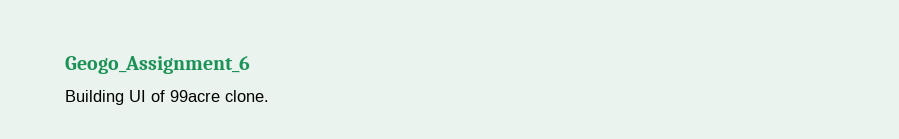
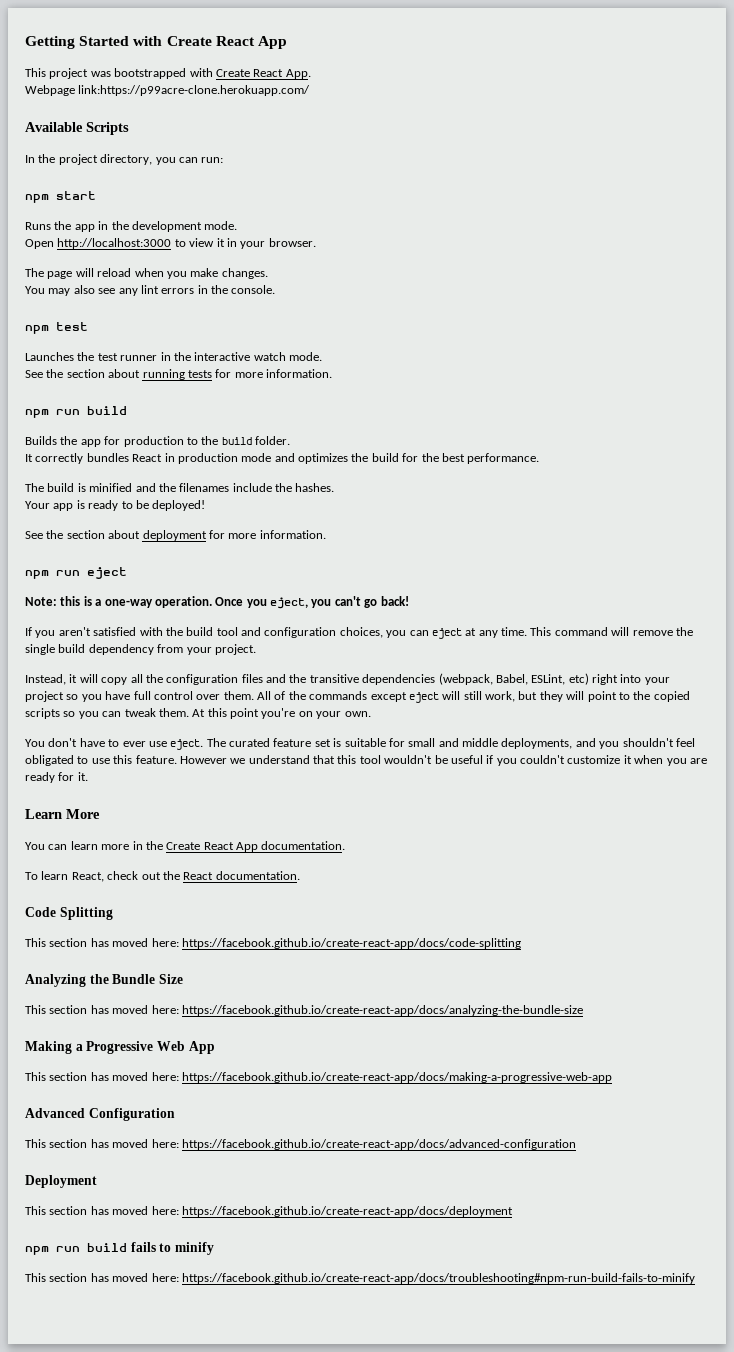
[65,56,250,74] [65,90,269,105] Geogo_Assignment_6 // Building UI of 99acre clone. -> [25,36,287,49] [25,68,311,79] [25,85,311,96] [25,122,129,135] [25,154,224,165] [25,191,96,203] [25,221,238,232] [25,238,316,249] [25,268,268,279] [25,285,276,296] [25,322,88,334] [25,352,322,361] [25,369,332,380] [25,406,127,418] [25,436,290,447] [25,453,540,464] [25,483,335,492] [25,500,206,511] [25,530,326,541] [25,567,127,579] [25,596,409,609] [25,627,693,639] [25,644,256,655] [25,673,670,685] [25,691,690,703] [25,708,371,719] [25,738,695,750] [25,755,707,766] [25,772,88,783] [25,809,100,819] [25,841,346,852] [25,871,300,882] [25,907,113,920] [25,938,521,949] [25,974,183,987] [25,1005,583,1016] [25,1041,215,1054] [25,1072,612,1083] [25,1108,175,1121] [25,1139,576,1150] [25,1175,97,1188] [25,1206,513,1217] [25,1242,214,1255] [25,1273,695,1284] Getting Started with Create React App // This project was bootstrapped with Create React App. // Webpage link:https://p99acre-clone.herokuapp.com/ // Available Scripts // In the project directory, you can run: // npm start // Runs the app in the development mode. // Open http://localhost:3000 to view it in your browser. // The page will reload when you make changes. // You may also see any lint errors in the console. // npm test // Launches the test runner in the interactive watch mode. // See the section about running tests for more information. // npm run build // Builds the app for production to the build folder. // It correctly bundles React in production mode and optimizes the build for the best performance. // The build is minified and the filenames include the hashes. // Your app is ready to be deployed! // See the section about deployment for more information. // npm run eject // Note: this is a one-way operation. Once you eject, you can't go back! // If you aren't satisfied with the build tool and configuration choices, you can eject at any time. This command will remove the single build dependency from your project. // Instead, it will copy all the configuration files and the transitive dependencies (webpack, Babel, ESLint, etc) right into your project so you have full control over them. All of the commands except eject will still work, but they will point to the copied scripts so you can tweak them. At this point you're on your own. // You don't have to ever use eject. The curated feature set is suitable for small and middle deployments, and you shouldn't feel obligated to use this feature. However we understand that this tool wouldn't be useful if you couldn't customize it when you are ready for it. // Learn More // You can learn more in the Create React App documentation. // To learn React, check out the React documentation. // Code Splitting // This section has moved here: https://facebook.github.io/create-react-app/docs/code-splitting // Analyzing the Bundle Size // This section has moved here: https://facebook.github.io/create-react-app/docs/analyzing-the-bundle-size // Making a Progressive Web App // This section has moved here: https://facebook.github.io/create-react-app/docs/making-a-progressive-web-app // Advanced Configuration // This section has moved here: https://facebook.github.io/create-react-app/docs/advanced-configuration // Deployment // This section has moved here: https://facebook.github.io/create-react-app/docs/deployment // npm run build fails to minify // This section has moved here: https://facebook.github.io/create-react-app/docs/troubleshooting#npm-run-build-fails-to-minify

